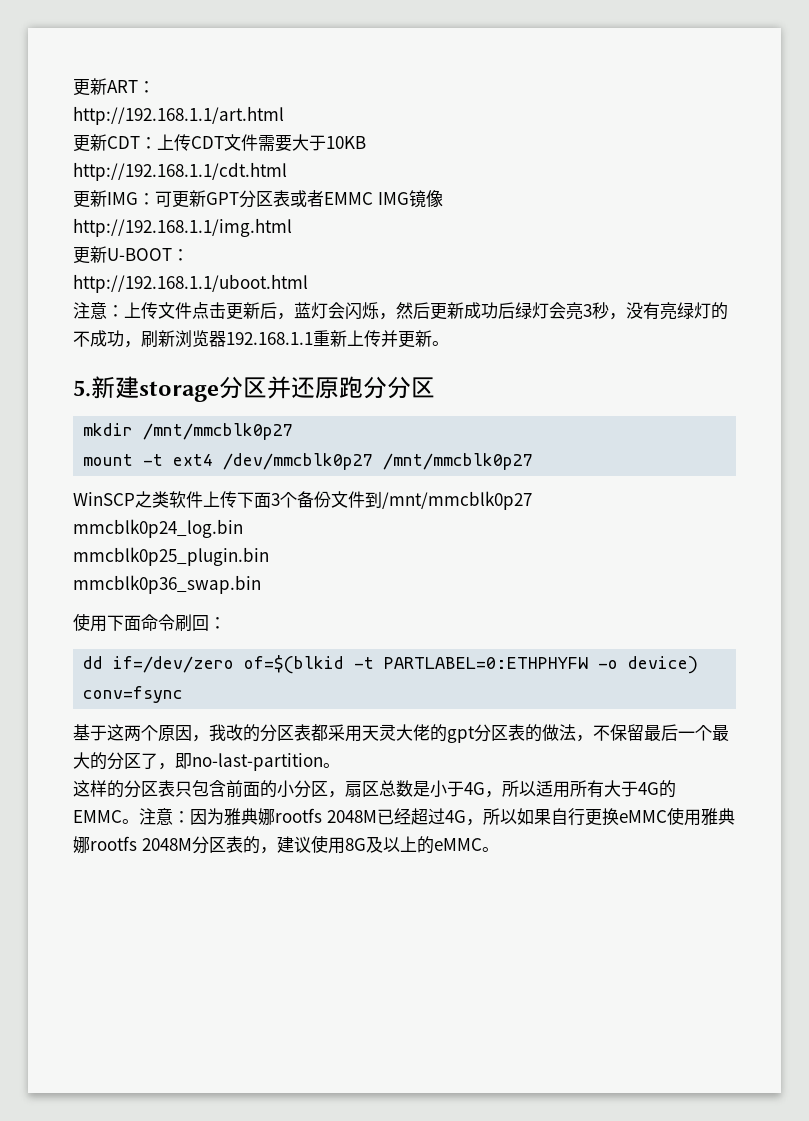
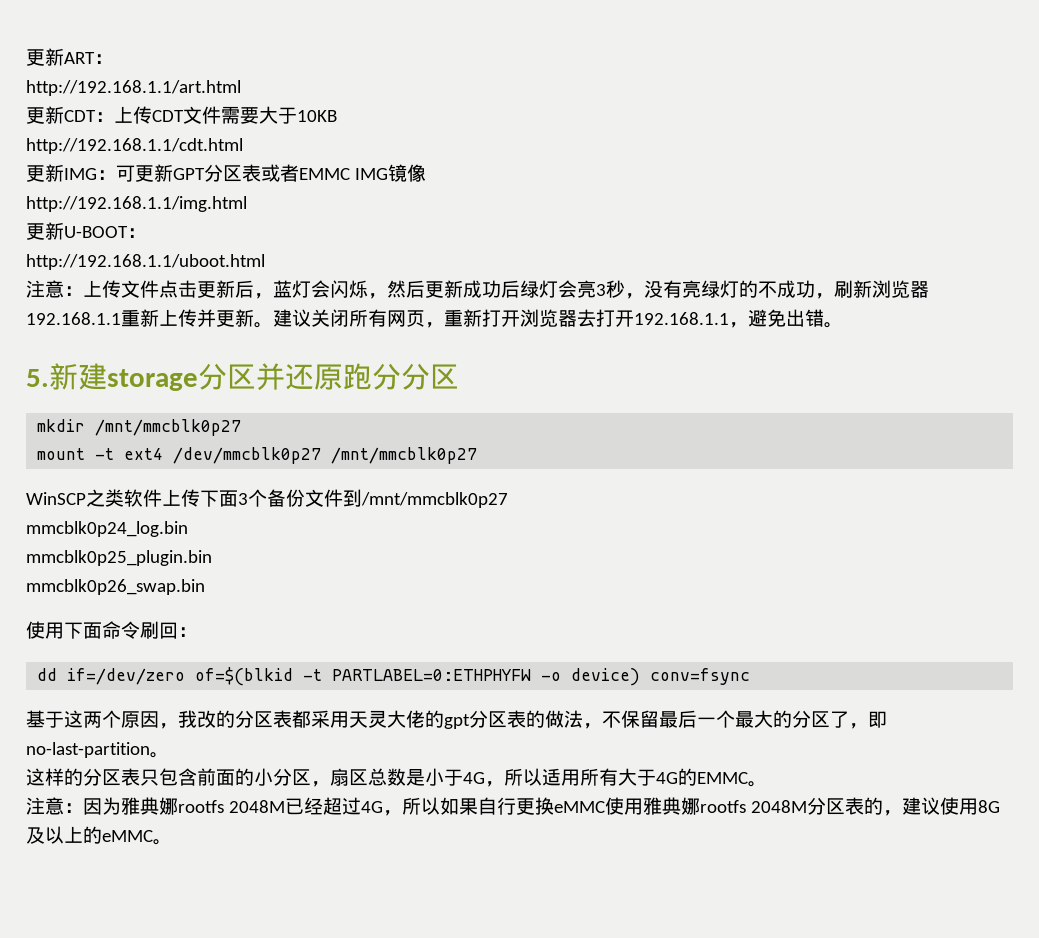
(449, 343) none -> [273,309,843,328] 建议关闭所有网页，重新打开浏览器去打开192.168.1.1，避免出错。
[73,575,261,594] mmcblk0p36_swap.bin -> [26,579,205,595] mmcblk0p26_swap.bin
(139, 821) none -> (767, 784) //

